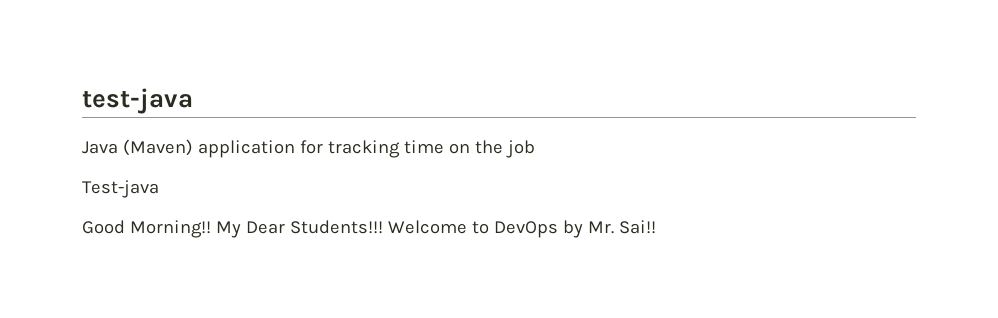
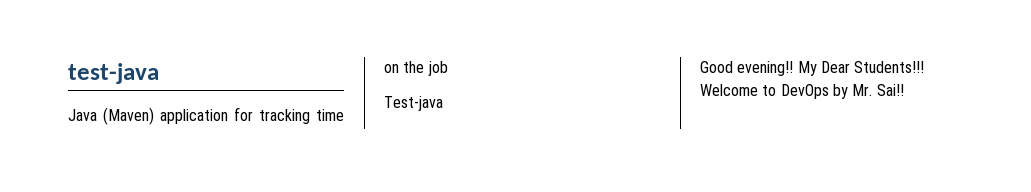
[129,220,211,238] Morning!! -> [737,61,794,76] evening!!

